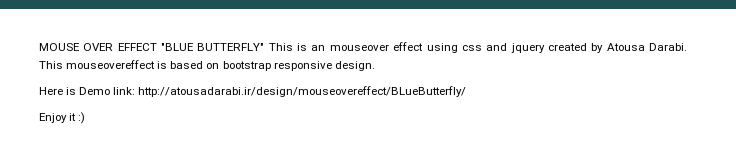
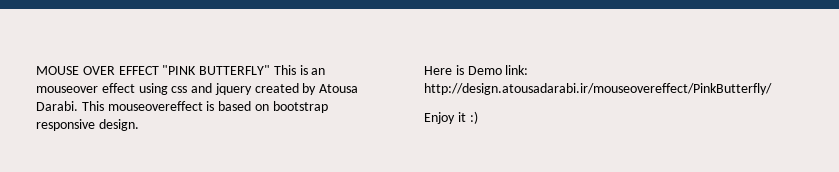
[161,43,195,51] "BLUE -> [162,65,197,75] "PINK
[138,86,467,97] http://atousadarabi.ir/design/mouseovereffect/BLueButterfly/ -> [424,83,772,95] http://design.atousadarabi.ir/mouseovereffect/PinkButterfly/

